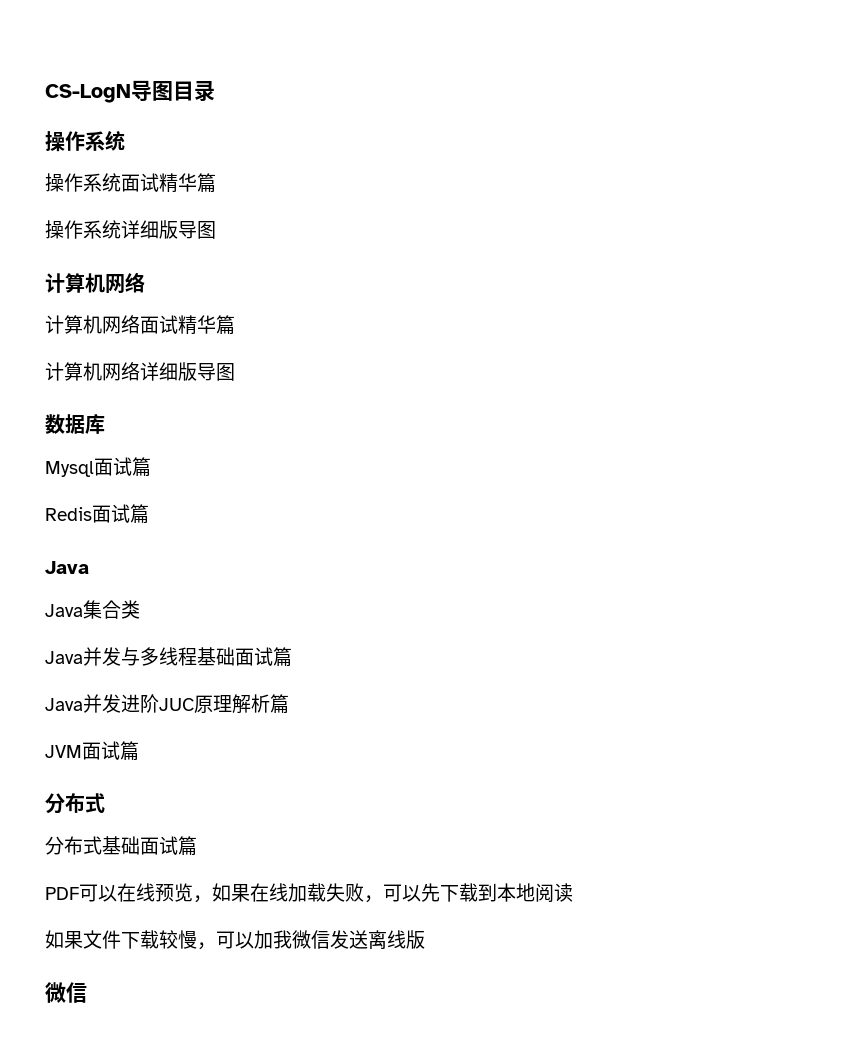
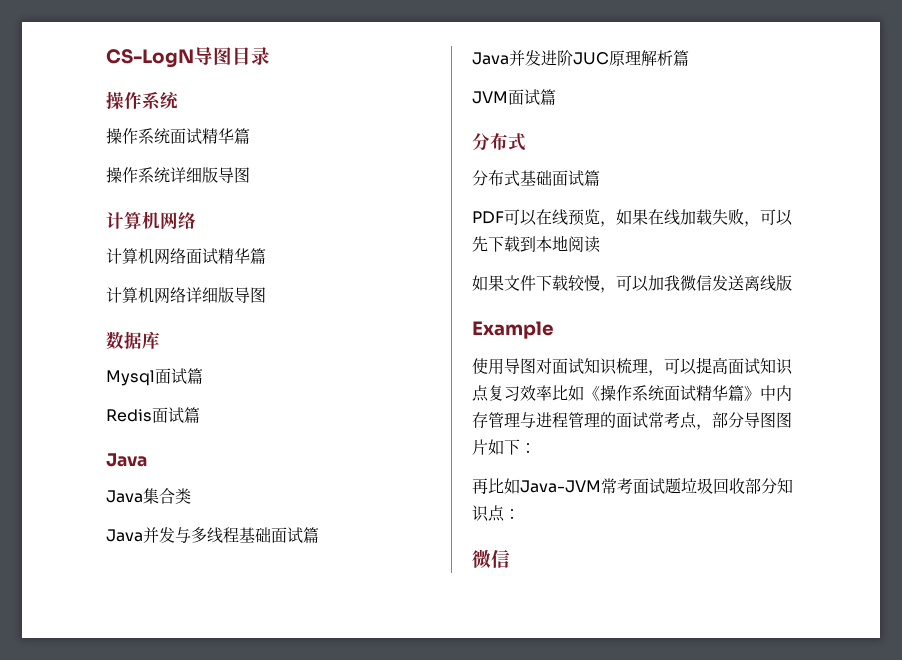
(425, 939) none -> [472,321,554,339] [472,357,793,376] [472,385,792,402] [472,412,792,430] [472,439,536,455] [472,478,793,494] [472,505,520,522] // Example // 使用导图对面试知识梳理，可以提高面试知识点复习效率比如《操作系统面试精华篇》中内存管理与进程管理的面试常考点，部分导图图片如下： // 再比如Java-JVM常考面试题垃圾回收部分知识点：

